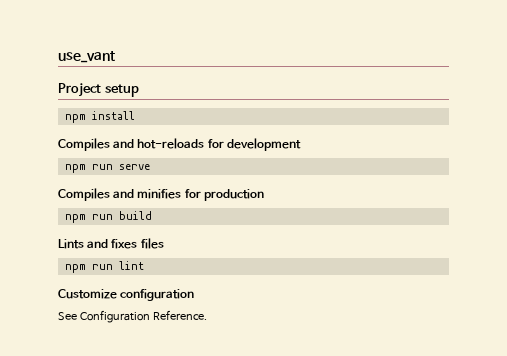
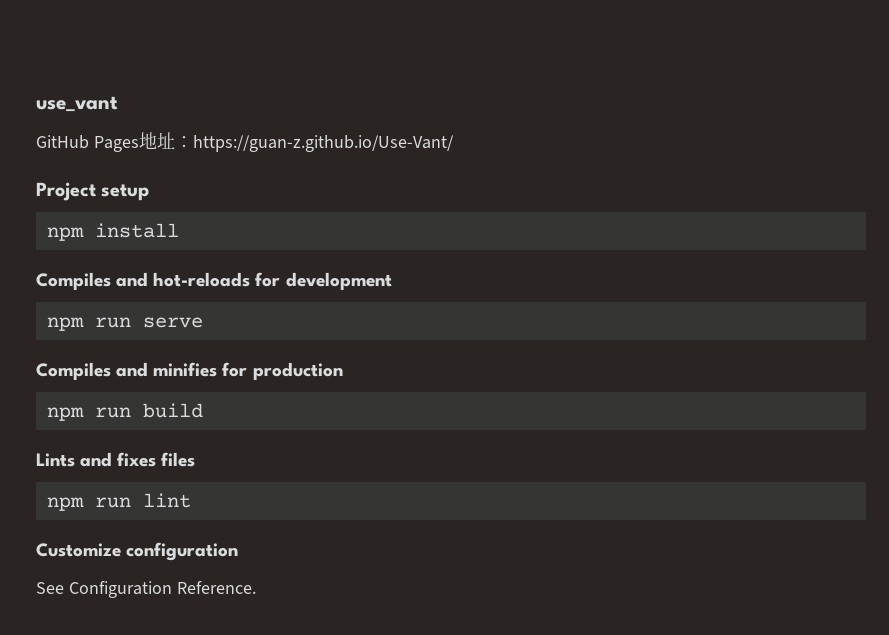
(115, 57) none -> [36,132,454,152] // GitHub Pages地址：https://guan-z.github.io/Use-Vant/

